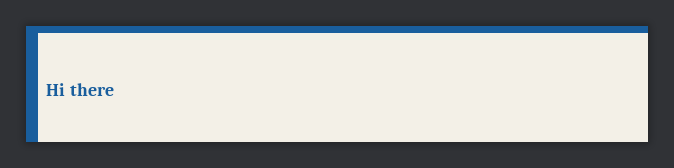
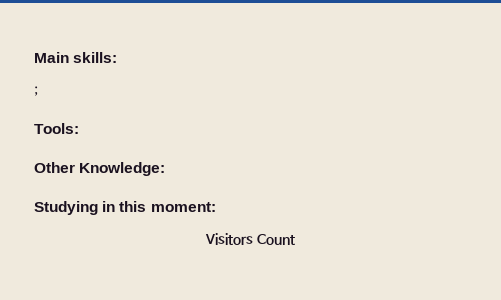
[46,83,114,96] Hi there -> [34,52,118,63] [34,86,38,96] [34,123,79,134] [34,162,166,176] [34,201,216,215] [205,233,295,245] Main skills: // ; // Tools: // Other Knowledge: // Studying in this moment: // Visitors Count

